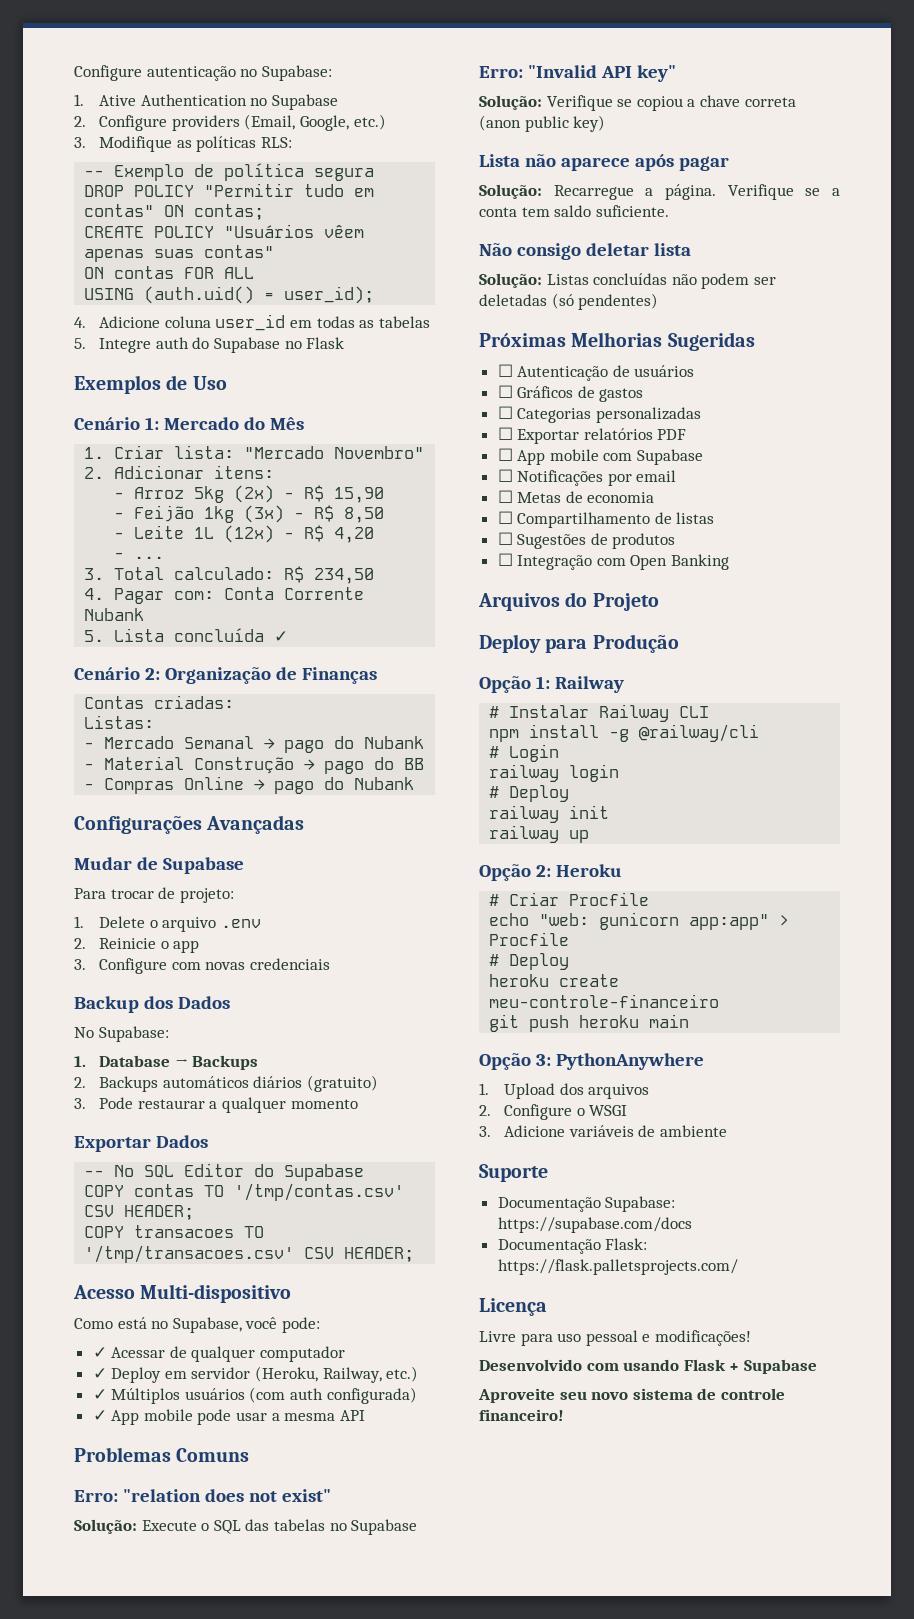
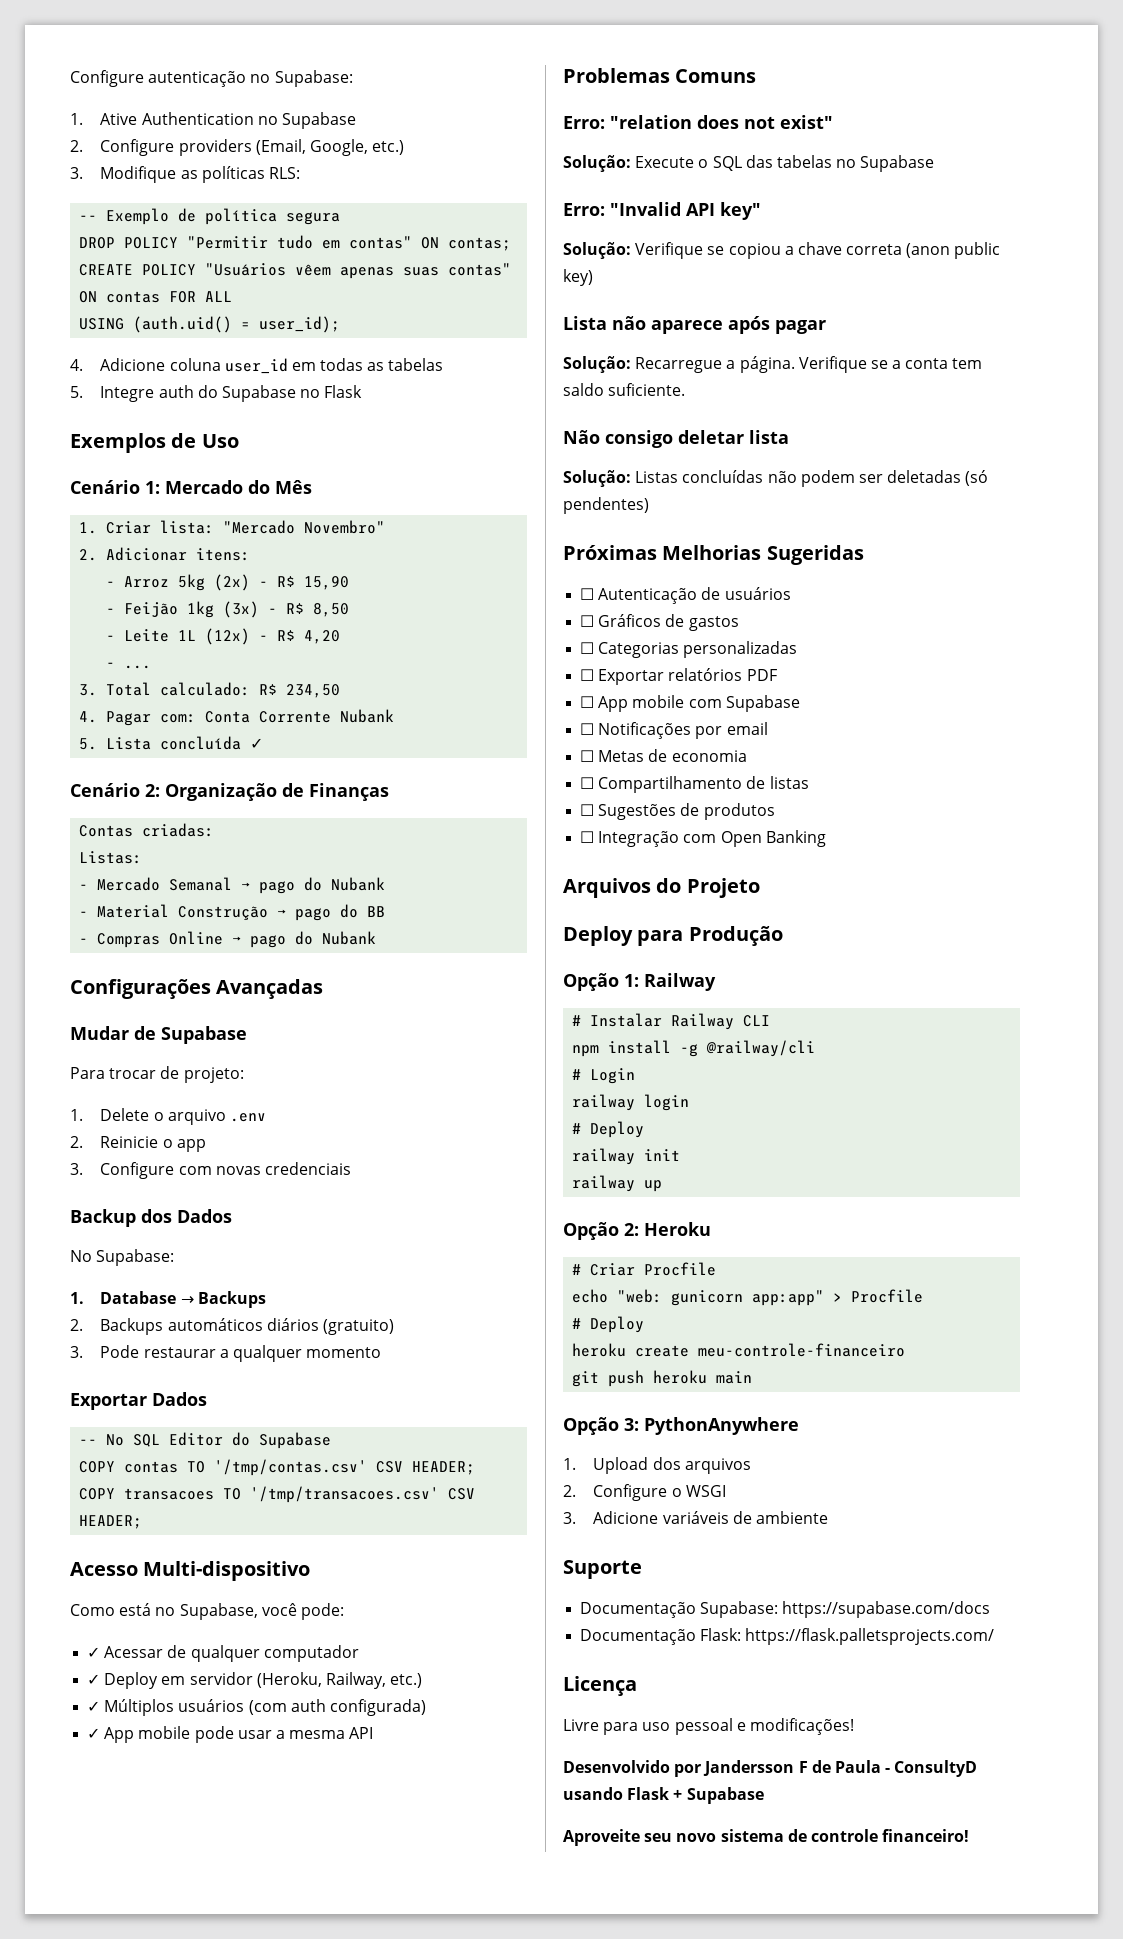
[586,1363,619,1371] com -> [674,1760,978,1777] por Jandersson F de Paula - ConsultyD

